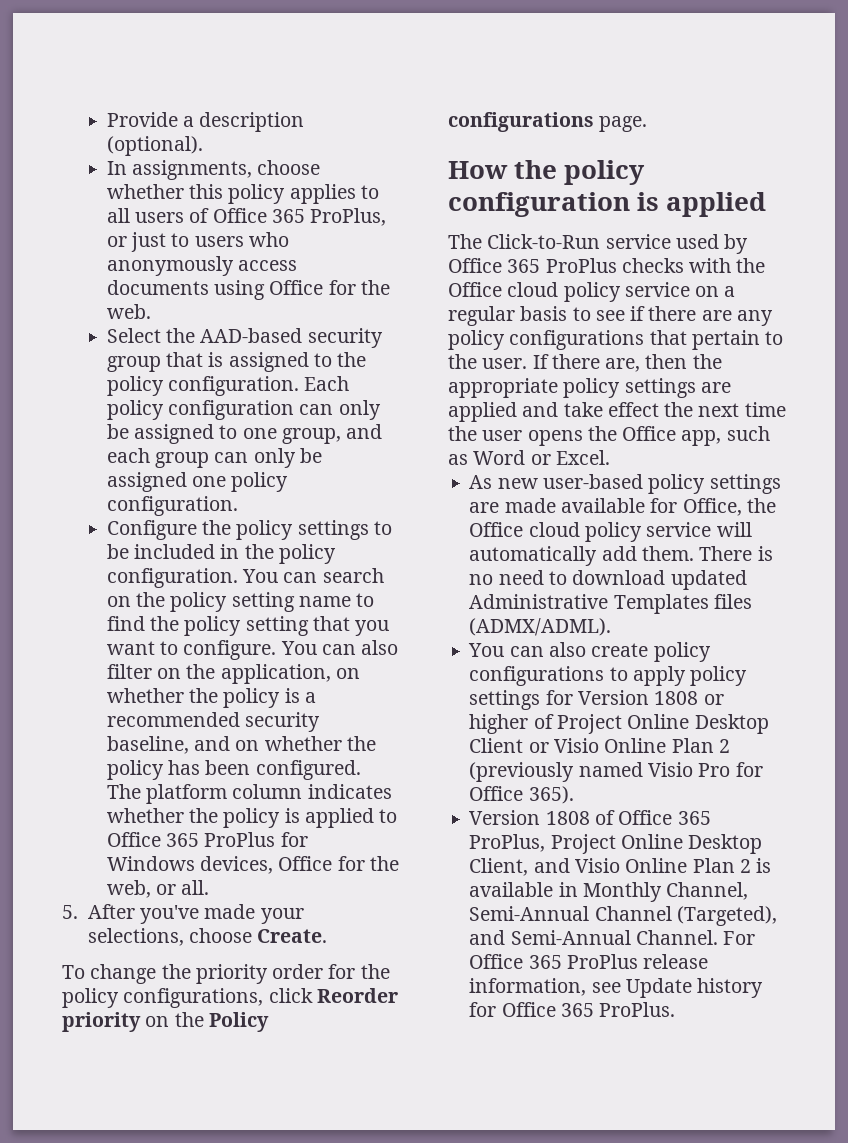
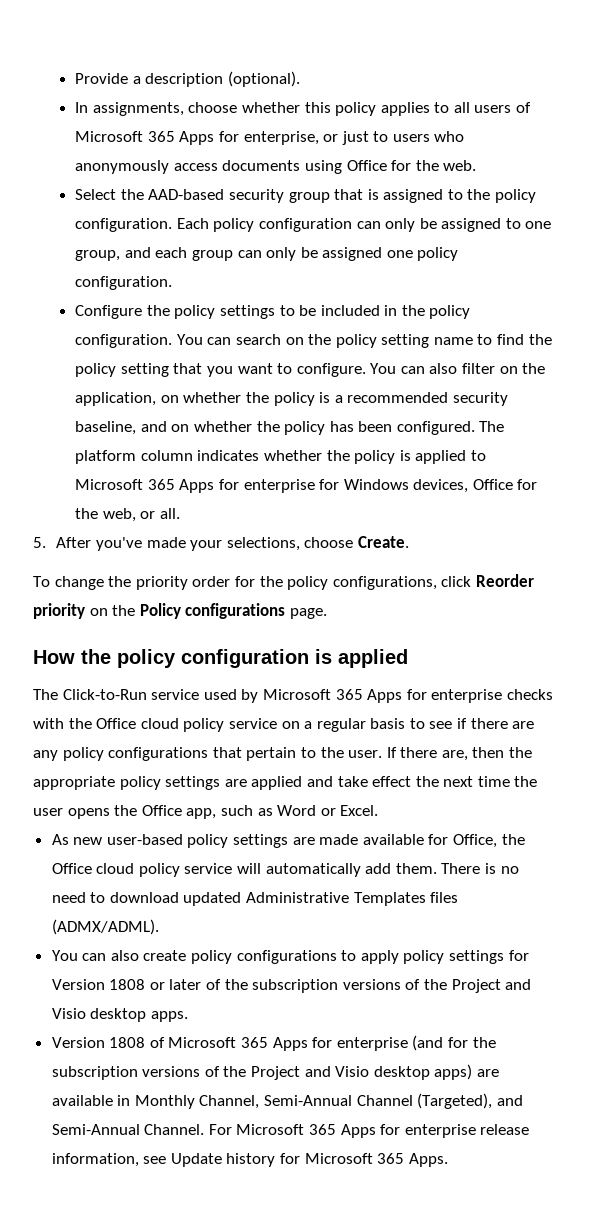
[212,208,387,226] Office 365 ProPlus, -> [75,131,319,145] Microsoft 365 Apps for enterprise,
[106,832,276,847] Office 365 ProPlus -> [75,479,315,493] Microsoft 365 Apps for enterprise
[448,258,617,273] Office 365 ProPlus -> [262,689,503,703] Microsoft 365 Apps for enterprise
[469,714,769,734] [469,738,730,753] [469,762,763,782] [469,786,574,804] [469,810,711,825] [469,834,763,854] [469,858,772,876] higher of Project Online Desktop Client or Visio Online Plan 2 (previously named Visio Pro for Office 365). // Version 1808 of Office 365 ProPlus, Project Online Desktop Client, and Visio Online Plan 2 is -> [169,979,532,993] [51,1008,188,1022] [51,1035,496,1051] [51,1064,500,1080] later of the subscription versions of the Project and Visio desktop apps. // Version 1808 of Microsoft 365 Apps for enterprise (and for the subscription versions of the Project and Visio desktop apps) are
[469,954,638,969] Office 365 ProPlus -> [236,1124,476,1138] Microsoft 365 Apps for enterprise
[501,1002,676,1017] Office 365 ProPlus. -> [304,1153,448,1167] Microsoft 365 Apps.

